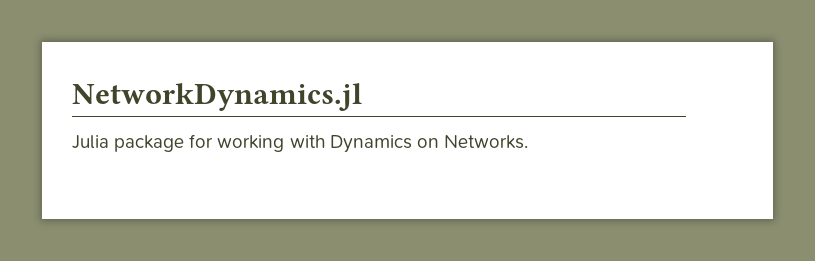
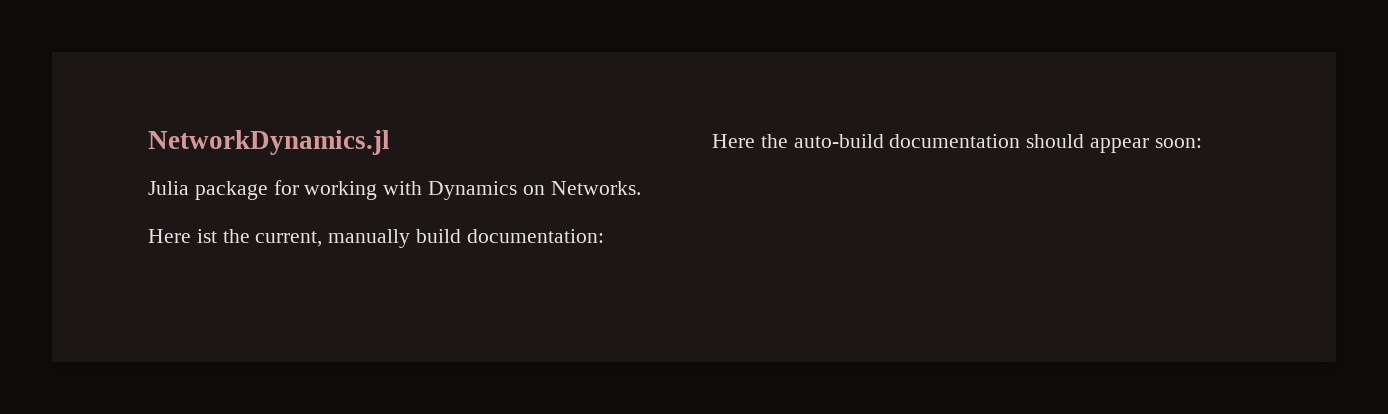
(528, 142) none -> [148,229,604,248] [712,134,1202,153] // Here ist the current, manually build documentation: // Here the auto-build documentation should appear soon:

